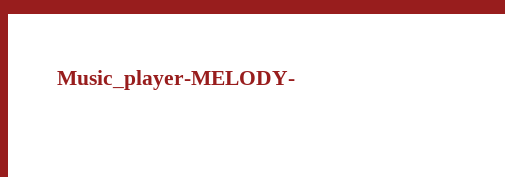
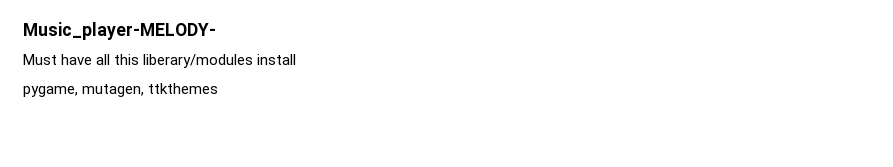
(295, 80) none -> [23,54,297,68] [23,83,219,97] // Must have all this liberary/modules install // pygame, mutagen, ttkthemes

